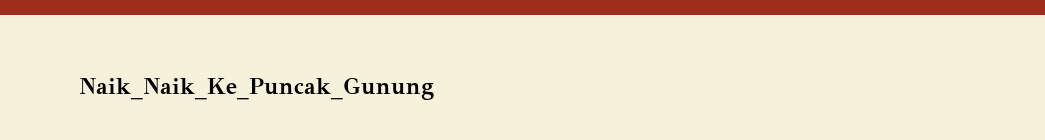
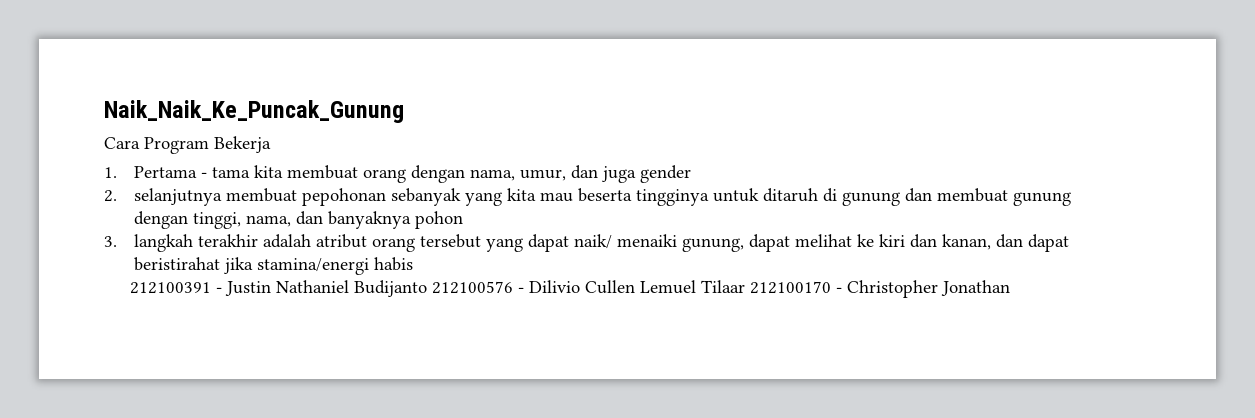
(434, 88) none -> [104,136,271,154] [104,165,691,183] [104,188,1071,206] [133,211,463,229] [104,234,1069,252] [133,257,413,275] [129,280,1010,298] // Cara Program Bekerja // 1. Pertama - tama kita membuat orang dengan nama, umur, dan juga gender // 2. selanjutnya membuat pepohonan sebanyak yang kita mau beserta tingginya untuk ditaruh di gunung dan membuat gunung dengan tinggi, nama, dan banyaknya pohon // 3. langkah terakhir adalah atribut orang tersebut yang dapat naik/ menaiki gunung, dapat melihat ke kiri dan kanan, dan dapat beristirahat jika stamina/energi habis // 212100391 - Justin Nathaniel Budijanto 212100576 - Dilivio Cullen Lemuel Tilaar 212100170 - Christopher Jonathan

